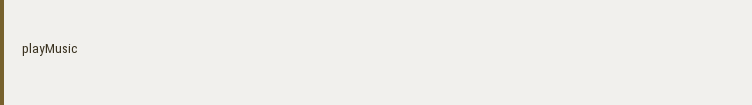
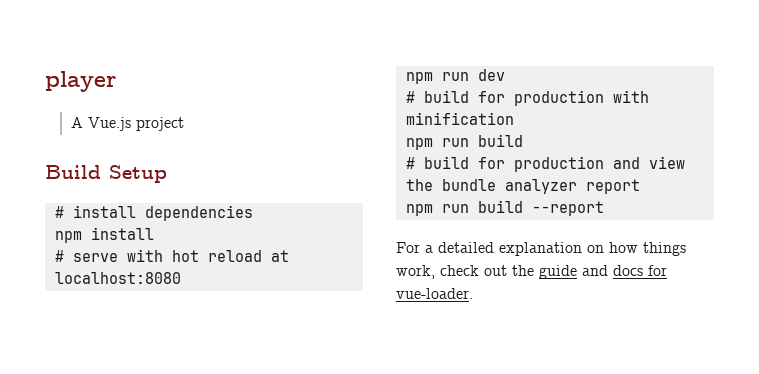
[22,43,78,56] playMusic -> [45,71,116,92] [71,117,185,131] [45,165,167,183] [54,205,253,221] [54,227,154,243] [54,249,289,262] [54,272,181,284] [405,69,505,84] [405,90,649,106] [405,112,514,125] [405,134,523,150] [405,156,685,172] [405,179,640,194] [405,200,604,216] [396,242,686,256] [396,265,667,279] [396,288,473,299] player // A Vue.js project // Build Setup // # install dependencies // npm install // # serve with hot reload at localhost:8080 // npm run dev // # build for production with minification // npm run build // # build for production and view the bundle analyzer report // npm run build --report // For a detailed explanation on how things work, check out the guide and docs for vue-loader.

